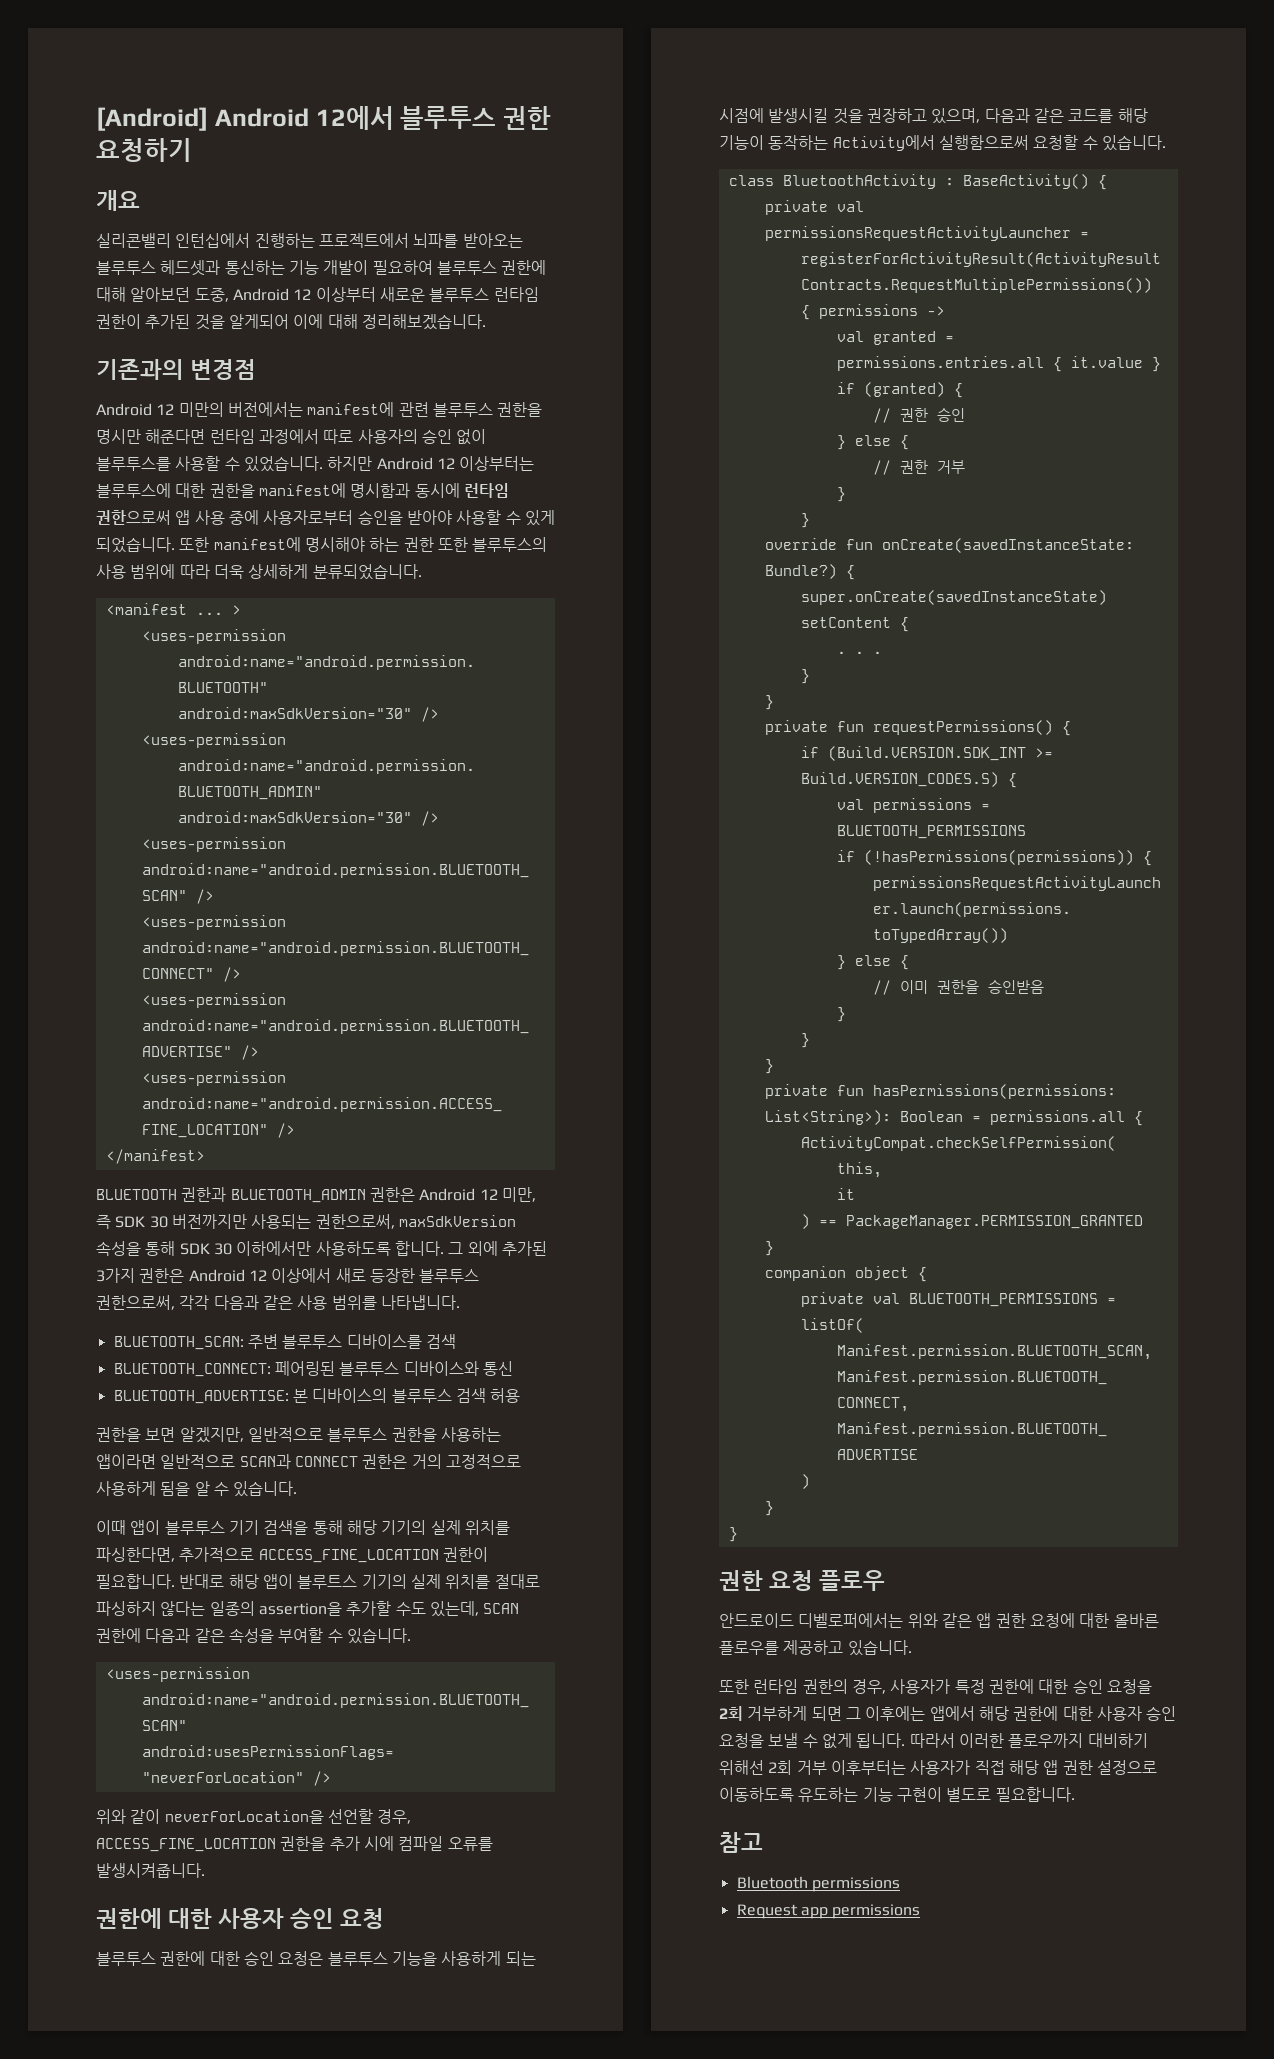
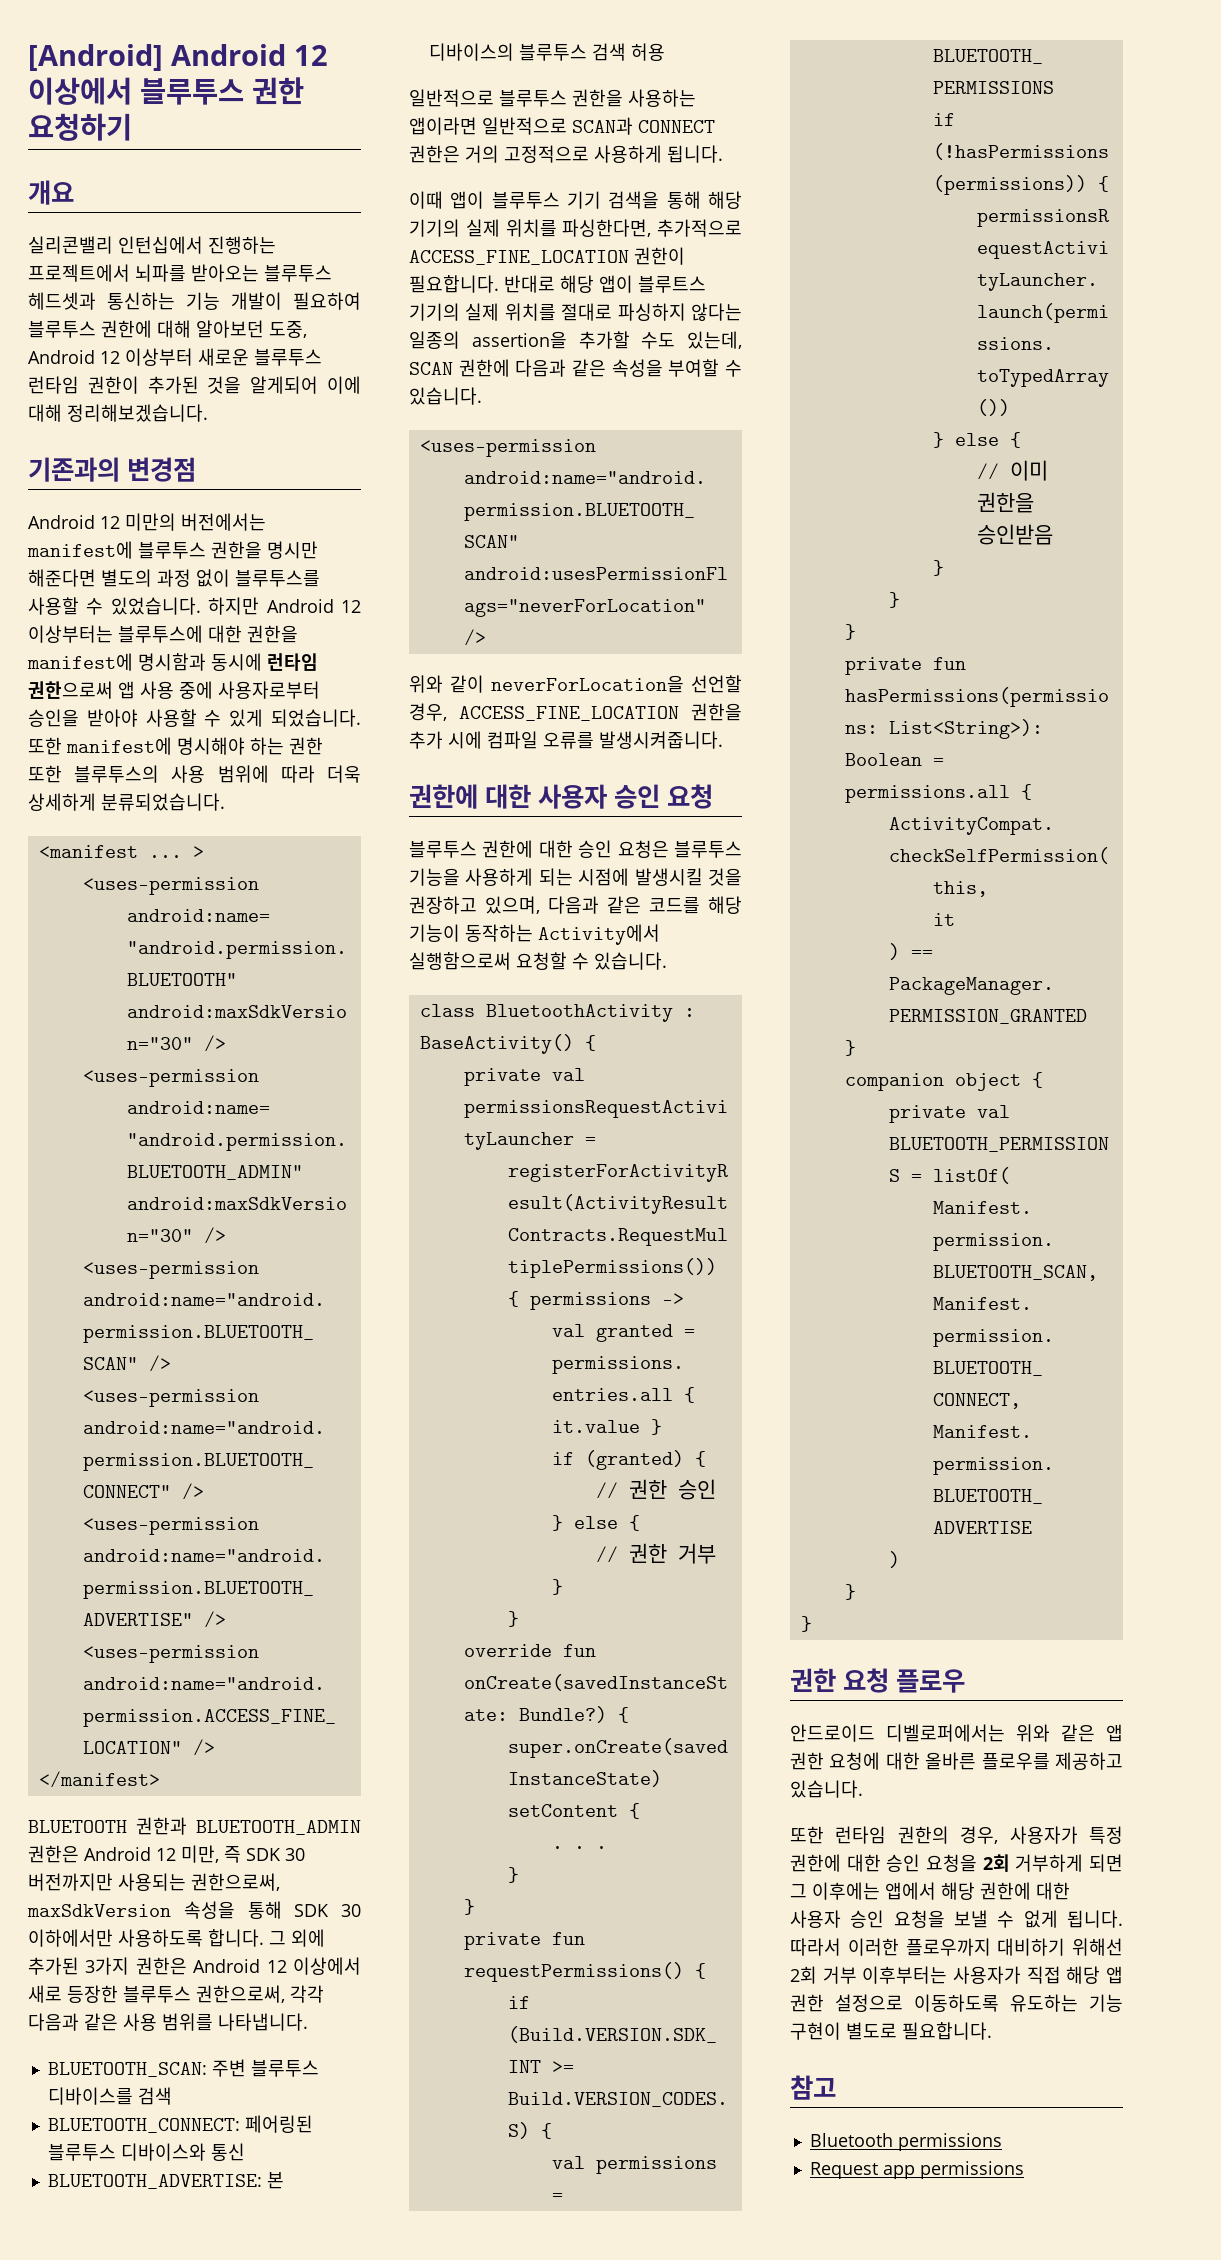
[315,106,394,130] 12에서 -> [293,45,328,66] [28,77,132,105] 12 이상에서
[398,402,429,417] 관련 -> (133, 550) none
[209,429,452,444] 런타임 과정에서 따로 사용자의 승인 -> [101,569,191,587] 별도의 과정
[96,1427,244,1443] 권한을 보면 알겠지만, -> (665, 52) none
[160,1481,298,1497] 됨을 알 수 있습니다. -> [667,145,723,163] 됩니다.

